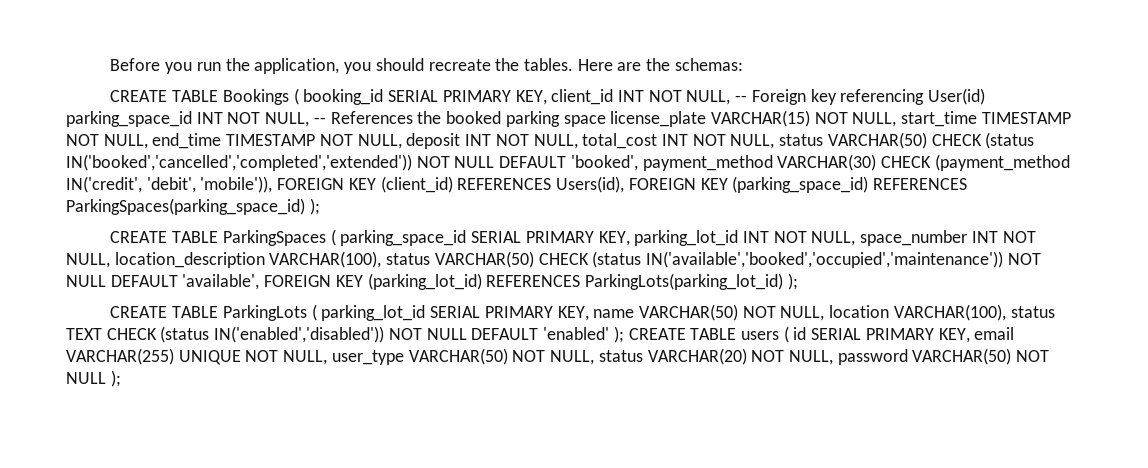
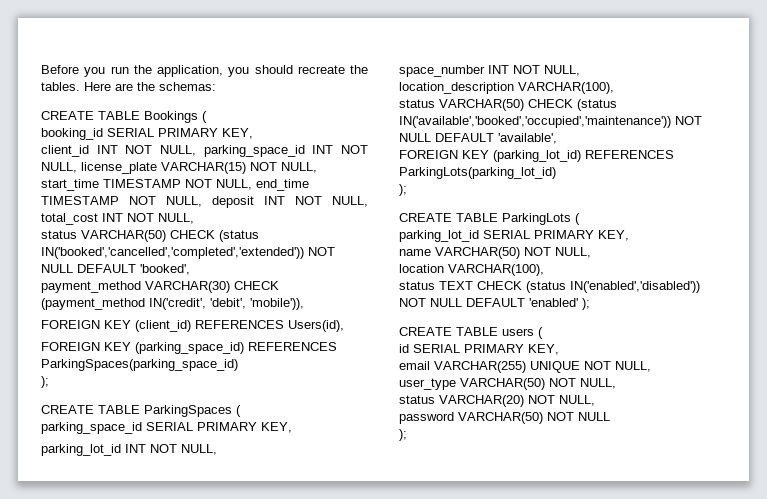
(299, 96) none -> (207, 117) //
(547, 97) none -> (253, 133) //
[735,88,986,105] [66,111,606,127] -- Foreign key referencing User(id) parking_space_id INT NOT NULL, -- References the booked parking space -> [203,145,368,157] [41,162,77,173] parking_space_id INT NOT NULL,
(775, 141) none -> (194, 218) //
(638, 163) none -> (190, 269) //
(273, 184) none -> (304, 304) //
(625, 184) none -> (344, 326) //
(305, 206) none -> (238, 365) //
(336, 237) none -> (241, 411) //
(630, 238) none -> (292, 427) //
(856, 238) none -> (217, 449) //
(110, 260) none -> (580, 70) //
(382, 259) none -> (614, 88) //
(260, 282) none -> (557, 138) //
(784, 281) none -> (556, 173) //
(317, 312) none -> (580, 219) //
(589, 313) none -> (629, 235) //
(825, 313) none -> (591, 252) //
(1006, 312) none -> (544, 270) //
(624, 334) none -> (590, 304) //
(789, 334) none -> (543, 333) //
(970, 335) none -> (559, 349) //
(328, 357) none -> (651, 366) //
(595, 357) none -> (616, 383) //
(833, 357) none -> (595, 400) //
(106, 378) none -> (610, 416) //

